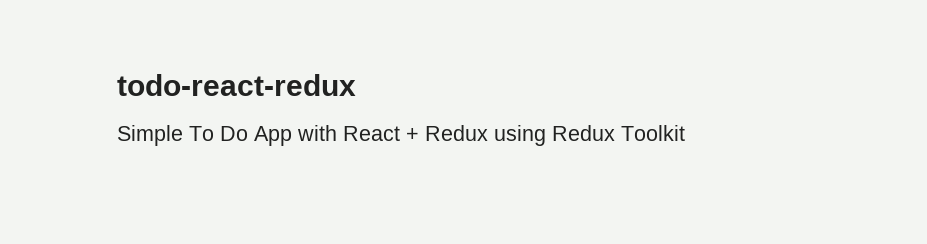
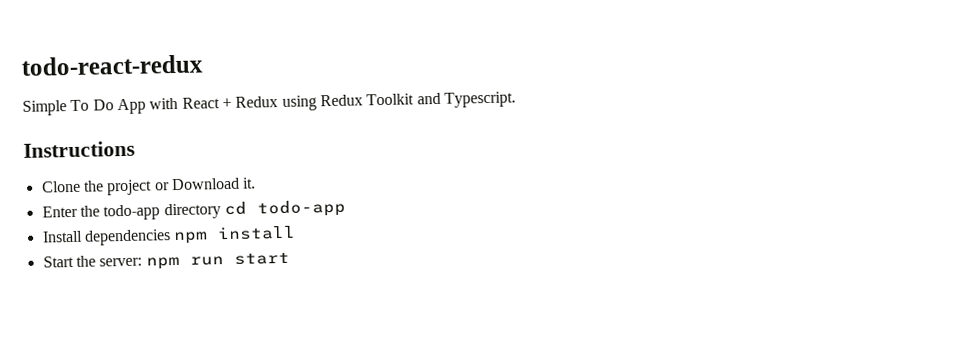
(685, 133) none -> [416,91,516,108] [23,140,135,158] [41,177,257,196] [41,199,346,221] [41,225,297,246] [42,252,290,270] and Typescript. // Instructions // Clone the project or Download it. // Enter the todo-app directory cd todo-app // Install dependencies npm install // Start the server: npm run start

